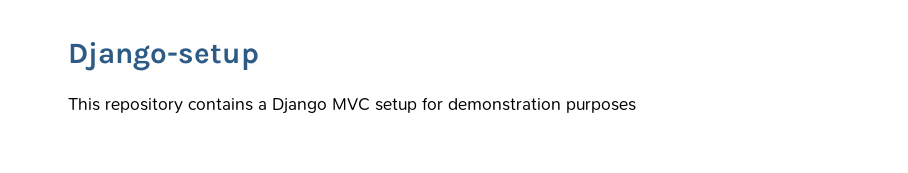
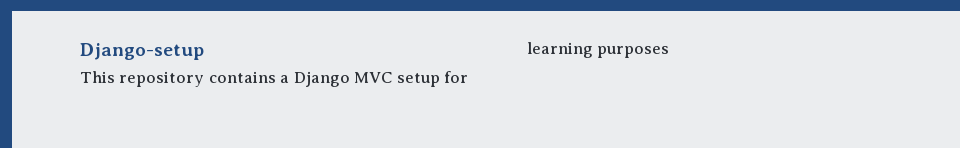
[448,98,561,111] demonstration -> [527,42,593,58] learning

